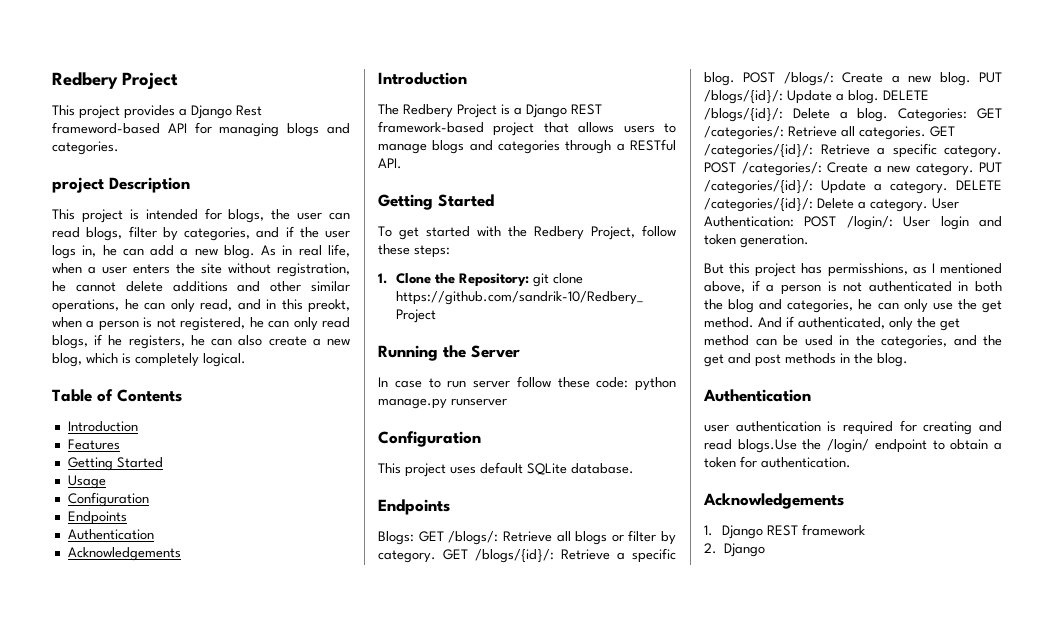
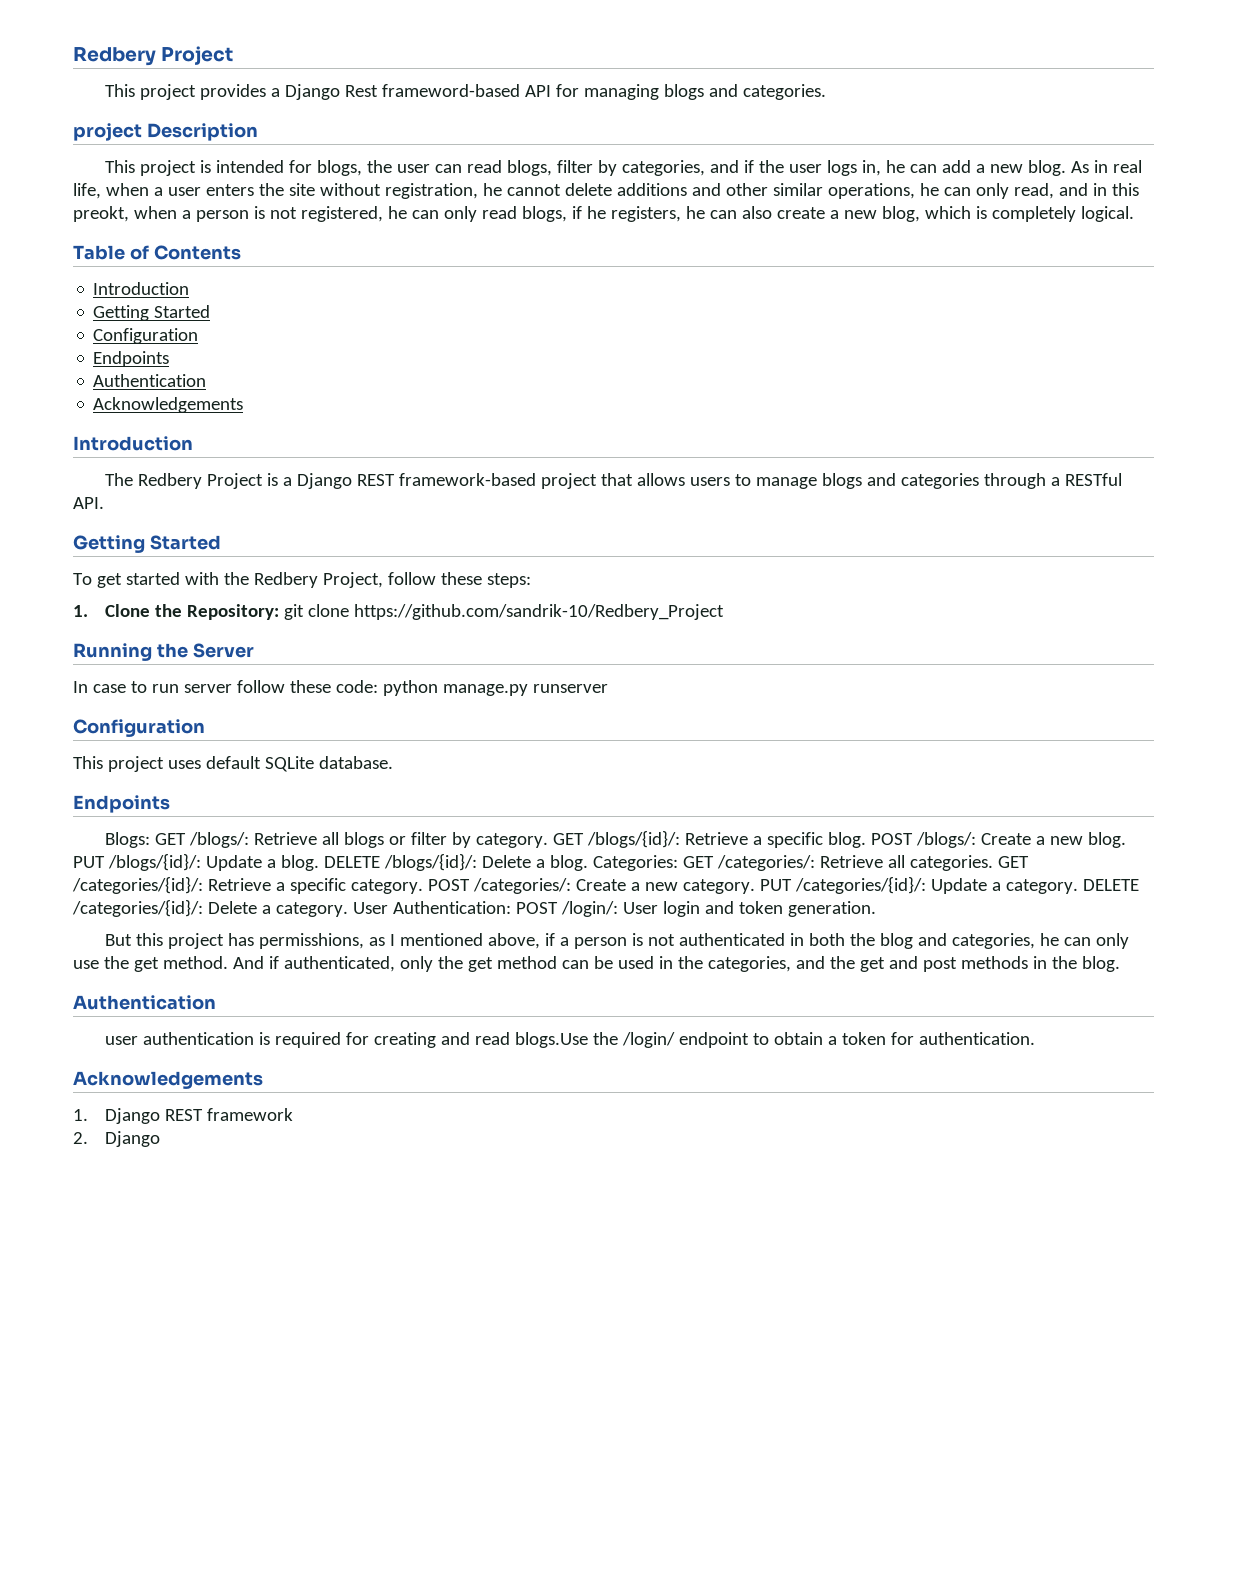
[67,439,120,450] [67,457,163,471] [67,475,106,489] // Features // Getting Started // Usage -> [93,305,211,321] // Getting Started

